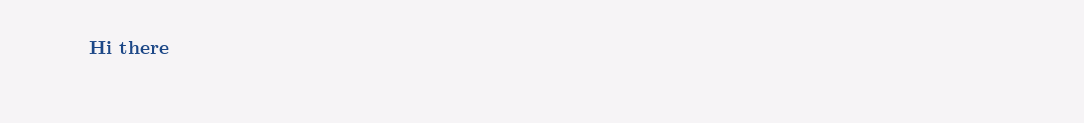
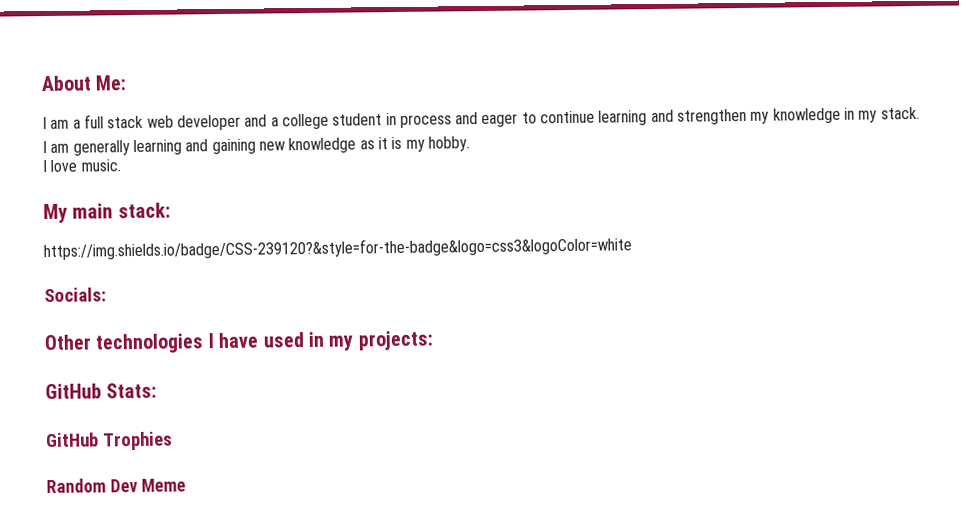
[89,41,169,54] Hi there -> [41,75,127,92] [42,106,920,131] [42,136,470,156] [42,159,121,173] [43,202,171,224] [43,236,632,261] [44,287,107,303] [44,330,433,354] [45,382,158,400] [45,431,173,451] [46,478,187,494] About Me: // I am a full stack web developer and a college student in process and eager to continue learning and strengthen my knowledge in my stack. // I am generally learning and gaining new knowledge as it is my hobby. // I love music. // My main stack: // https://img.shields.io/badge/CSS-239120?&style=for-the-badge&logo=css3&logoColor=white // Socials: // Other technologies I have used in my projects: // GitHub Stats: // GitHub Trophies // Random Dev Meme

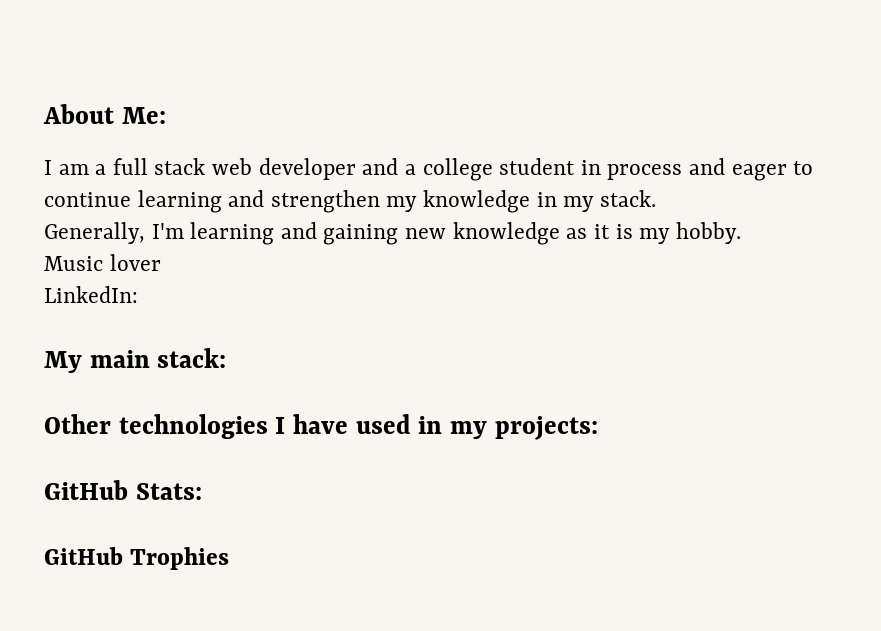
[42,140,130,156] I am generally -> [44,222,184,244] Generally, I'm
[42,159,121,173] I love music. -> [44,254,161,271] [44,286,138,303] Music lover // LinkedIn:
[43,236,632,261] [44,287,107,303] // https://img.shields.io/badge/CSS-239120?&style=for-the-badge&logo=css3&logoColor=white // Socials: -> (227, 358) none
[46,478,187,494] // Random Dev Meme -> (230, 558) none

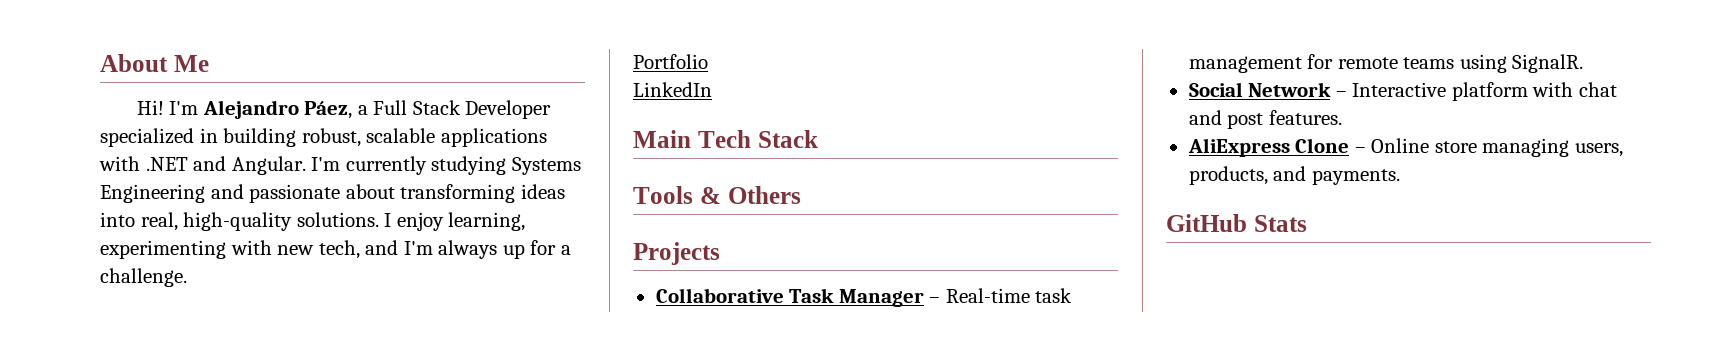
[121,107,166,124] [44,158,814,181] [44,190,656,213] [44,222,741,245] [44,254,161,271] [44,286,138,303] [44,348,227,373] [44,414,598,440] [44,480,202,500] [44,547,230,570] Me: // I am a full stack web developer and a college student in process and eager to continue learning and strengthen my knowledge in my stack. // Generally, I'm learning and gaining new knowledge as it is my hobby. // Music lover // LinkedIn: // My main stack: // Other technologies I have used in my projects: // GitHub Stats: // GitHub Trophies -> [173,55,209,72] [136,100,552,119] [100,128,547,147] [99,156,581,175] [100,184,565,203] [100,212,526,231] [100,240,571,259] [100,268,187,287] [633,54,708,69] [633,82,712,97] [633,130,818,148] [633,186,801,204] [633,242,720,265] [655,288,1073,307] [1188,54,1584,73] [1188,82,1617,101] [1188,110,1342,129] [1187,138,1623,157] [1188,166,1400,185] [1166,214,1307,232] Me // Hi! I'm Alejandro Páez, a Full Stack Developer specialized in building robust, scalable applications with .NET and Angular. I'm currently studying Systems Engineering and passionate about transforming ideas into real, high-quality solutions. I enjoy learning, experimenting with new tech, and I'm always up for a challenge. // Portfolio // LinkedIn // Main Tech Stack // Tools & Others // Projects // Collaborative Task Manager – Real-time task management for remote teams using SignalR. // Social Network – Interactive platform with chat and post features. // AliExpress Clone – Online store managing users, products, and payments. // GitHub Stats

